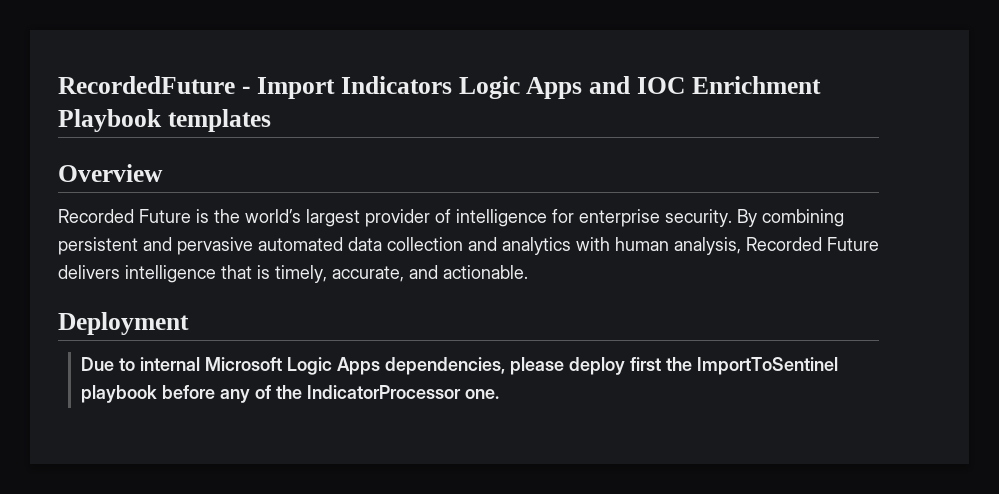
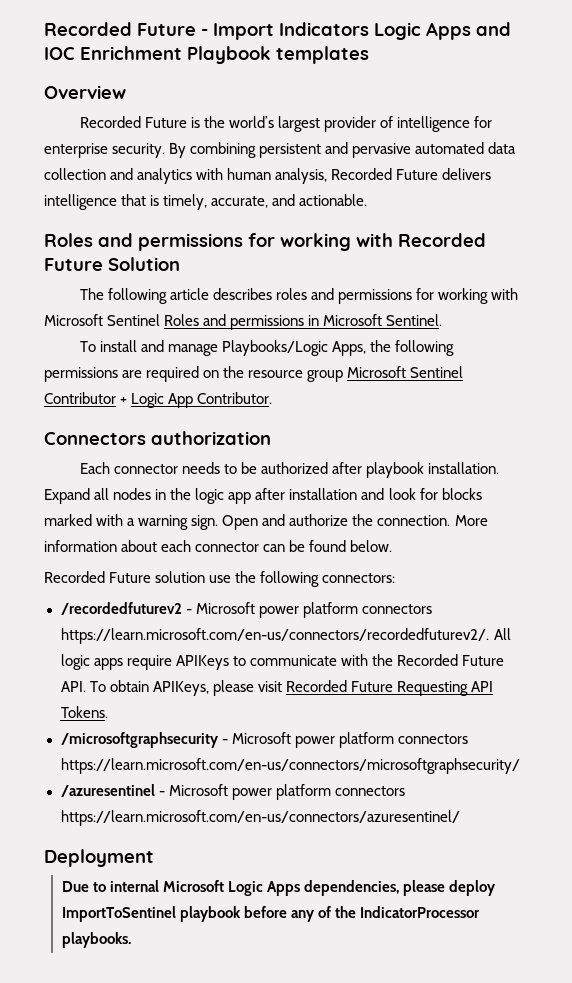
[58,76,235,94] RecordedFuture -> [44,22,196,36] Recorded Future
(528, 272) none -> [44,233,486,251] [44,257,180,271] [79,288,519,304] [44,314,443,330] [79,340,455,356] [44,366,464,382] [44,392,273,408] [44,431,271,445] [79,462,500,478] [44,488,482,504] [44,514,488,530] [44,540,393,552] [44,571,396,587] [60,602,432,618] [60,628,511,644] [60,654,504,670] [60,680,493,696] [60,706,109,718] [60,732,468,748] [60,758,521,774] [60,784,405,800] [60,810,461,826] // Roles and permissions for working with Recorded Future Solution // The following article describes roles and permissions for working with Microsoft Sentinel Roles and permissions in Microsoft Sentinel. // To install and manage Playbooks/Logic Apps, the following permissions are required on the resource group Microsoft Sentinel Contributor + Logic App Contributor. // Connectors authorization // Each connector needs to be authorized after playbook installation. Expand all nodes in the logic app after installation and look for blocks marked with a warning sign. Open and authorize the connection. More information about each connector can be found below. // Recorded Future solution use the following connectors: // /recordedfuturev2 - Microsoft power platform connectors https://learn.microsoft.com/en-us/connectors/recordedfuturev2/. All logic apps require APIKeys to communicate with the Recorded Future API. To obtain APIKeys, please visit Recorded Future Requesting API Tokens. // /microsoftgraphsecurity - Microsoft power platform connectors https://learn.microsoft.com/en-us/connectors/microsoftgraphsecurity/ // /azuresentinel - Microsoft power platform connectors https://learn.microsoft.com/en-us/connectors/azuresentinel/
[630,357,693,371] first the -> (497, 888) none
[465,389,500,399] one. -> [61,932,131,948] playbooks.

